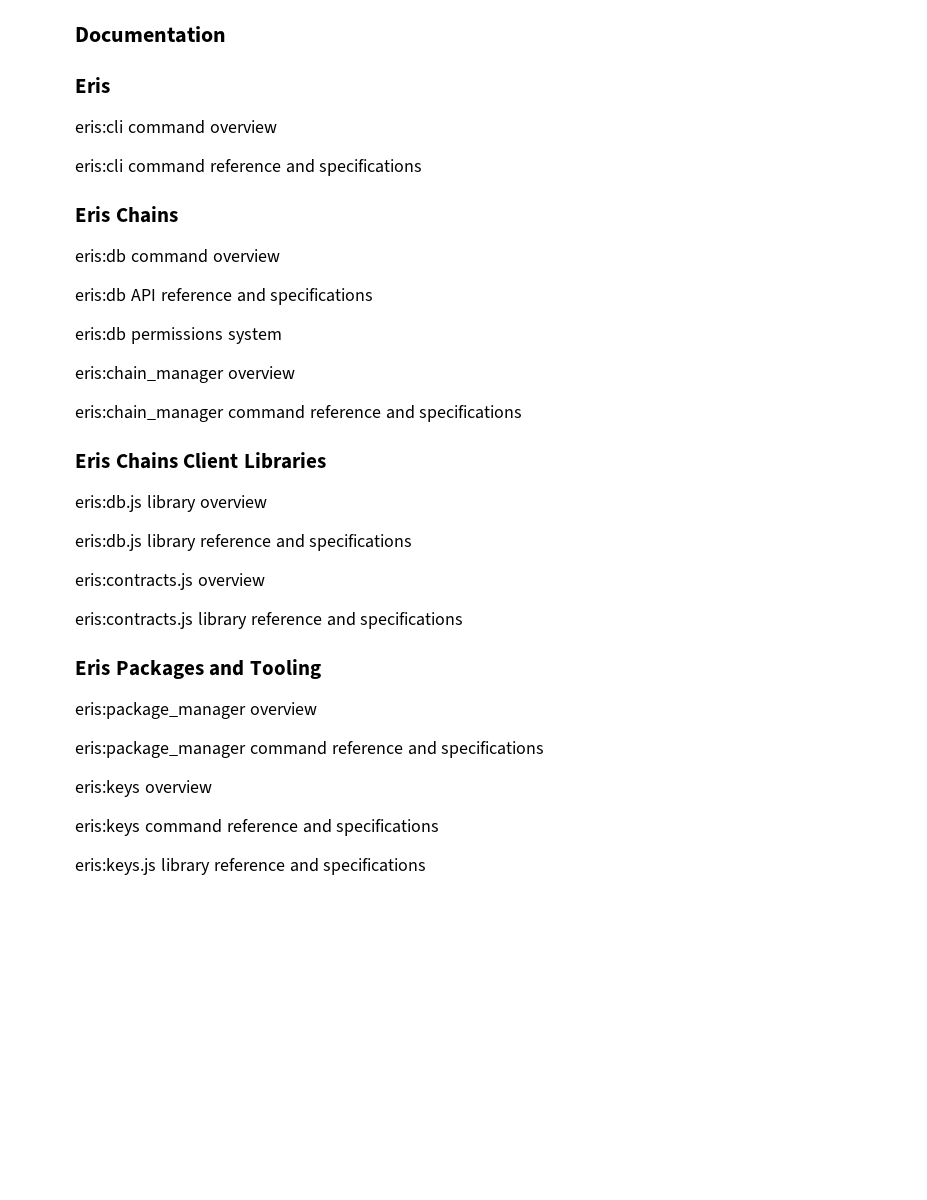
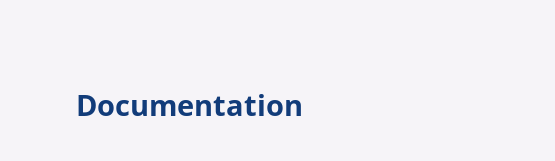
[75,77,110,93] [75,120,277,134] [75,159,423,176] [75,206,178,223] [75,249,280,263] [75,288,374,305] [75,327,282,344] [75,366,295,383] [75,405,523,422] [75,452,327,469] [75,495,267,512] [75,534,413,551] [75,573,265,590] [75,612,464,629] [75,659,322,679] [75,702,317,719] [75,741,545,758] [75,780,212,797] [75,819,440,836] [75,858,427,875] // Eris // eris:cli command overview // eris:cli command reference and specifications // Eris Chains // eris:db command overview // eris:db API reference and specifications // eris:db permissions system // eris:chain_manager overview // eris:chain_manager command reference and specifications // Eris Chains Client Libraries // eris:db.js library overview // eris:db.js library reference and specifications // eris:contracts.js overview // eris:contracts.js library reference and specifications // Eris Packages and Tooling // eris:package_manager overview // eris:package_manager command reference and specifications // eris:keys overview // eris:keys command reference and specifications // eris:keys.js library reference and specifications -> (303, 105) none

